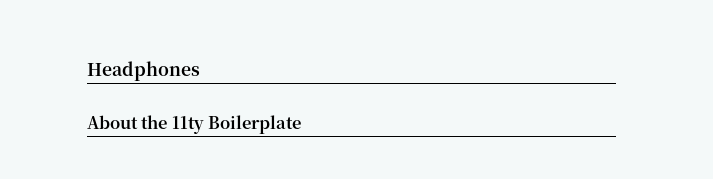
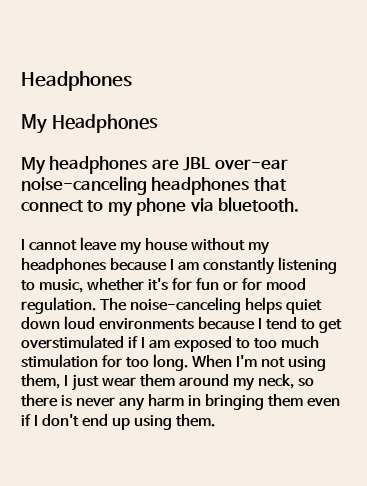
[87,61,200,81] [87,115,302,134] Headphones // About the 11ty Boilerplate -> [21,71,132,91] [21,114,158,134] [21,156,288,174] [21,176,287,195] [21,197,300,216] [21,237,271,255] [21,257,338,275] [21,278,307,293] [21,297,323,314] [21,316,343,333] [21,335,320,352] [21,354,327,371] [21,374,315,391] [21,394,341,411] [21,414,216,430] Headphones // My Headphones // My headphones are JBL over-ear noise-canceling headphones that connect to my phone via bluetooth. // I cannot leave my house without my headphones because I am constantly listening to music, whether it's for fun or for mood regulation. The noise-canceling helps quiet down loud environments because I tend to get overstimulated if I am exposed to too much stimulation for too long. When I'm not using them, I just wear them around my neck, so there is never any harm in bringing them even if I don't end up using them.

